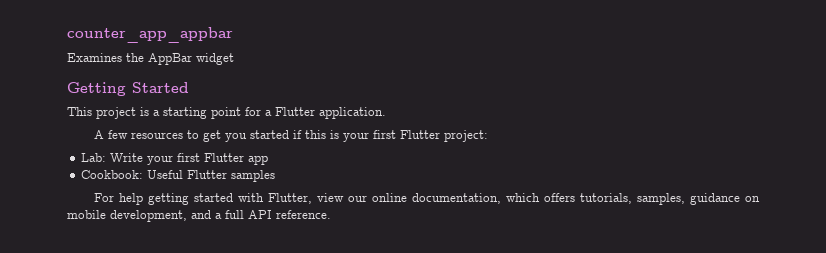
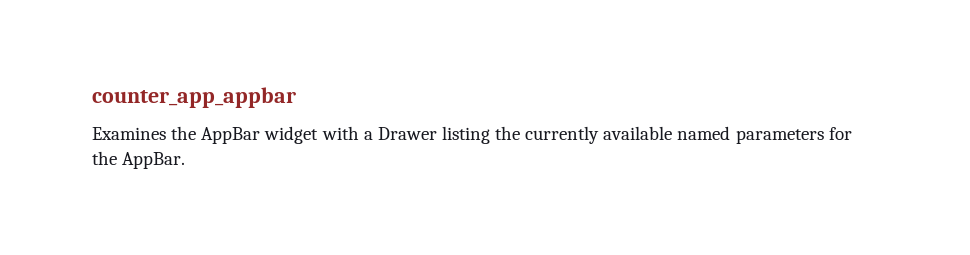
[67,82,189,96] [67,107,386,119] [93,130,488,142] [81,153,269,165] [81,170,276,182] [93,193,761,205] [67,210,331,222] // Getting Started // This project is a starting point for a Flutter application. // A few resources to get you started if this is your first Flutter project: // Lab: Write your first Flutter app // Cookbook: Useful Flutter samples // For help getting started with Flutter, view our online documentation, which offers tutorials, samples, guidance on mobile development, and a full API reference. -> [321,126,852,144] [92,151,186,169] with a Drawer listing the currently available named parameters for the AppBar.

